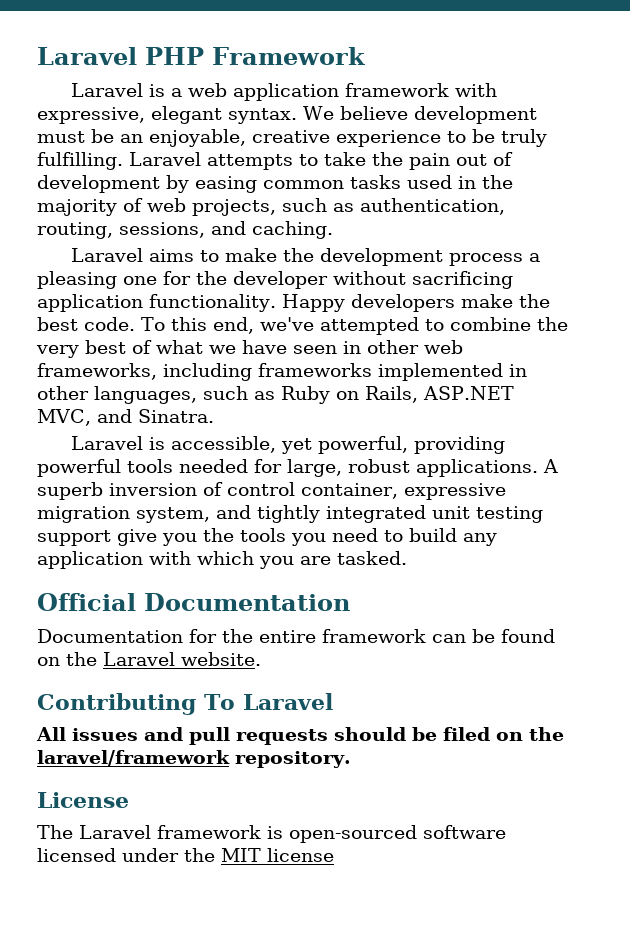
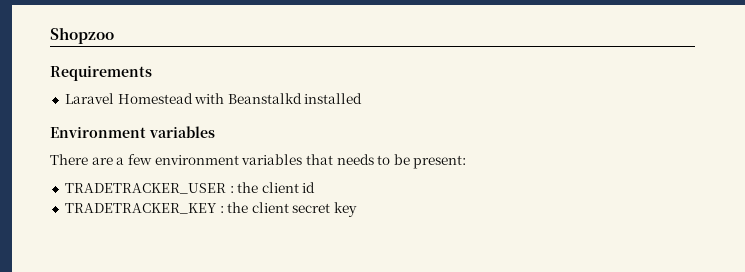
[37,47,366,65] [70,83,497,101] [37,106,537,124] [37,129,547,147] [37,152,513,170] [37,175,513,193] [37,198,505,216] [37,221,333,239] [70,248,540,266] [37,271,513,289] [37,294,550,312] [37,317,568,335] [36,340,463,358] [37,363,527,381] [37,386,514,404] [37,409,214,426] [70,436,505,454] [37,459,558,477] [37,482,506,500] [37,505,543,523] [37,528,497,546] [37,551,407,569] [37,593,350,611] [37,629,555,643] [37,652,261,666] [37,693,333,715] [36,727,564,745] [37,750,351,768] [37,792,129,808] [37,825,506,843] [37,848,334,862] Laravel PHP Framework // Laravel is a web application framework with expressive, elegant syntax. We believe development must be an enjoyable, creative experience to be truly fulfilling. Laravel attempts to take the pain out of development by easing common tasks used in the majority of web projects, such as authentication, routing, sessions, and caching. // Laravel aims to make the development process a pleasing one for the developer without sacrificing application functionality. Happy developers make the best code. To this end, we've attempted to combine the very best of what we have seen in other web frameworks, including frameworks implemented in other languages, such as Ruby on Rails, ASP.NET MVC, and Sinatra. // Laravel is accessible, yet powerful, providing powerful tools needed for large, robust applications. A superb inversion of control container, expressive migration system, and tightly integrated unit testing support give you the tools you need to build any application with which you are tasked. // Official Documentation // Documentation for the entire framework can be found on the Laravel website. // Contributing To Laravel // All issues and pull requests should be filed on the laravel/framework repository. // License // The Laravel framework is open-sourced software licensed under the MIT license -> [50,27,114,44] [50,65,152,81] [64,93,363,104] [50,126,215,138] [50,154,467,169] [64,182,316,194] [64,202,358,217] Shopzoo // Requirements // Laravel Homestead with Beanstalkd installed // Environment variables // There are a few environment variables that needs to be present: // TRADETRACKER_USER : the client id // TRADETRACKER_KEY : the client secret key

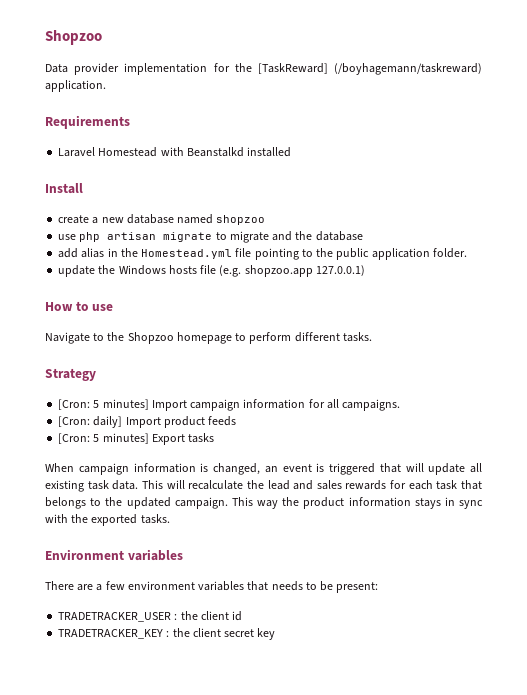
[50,27,114,44] Shopzoo -> [45,30,102,45] [45,63,482,75] [45,80,106,92] Shopzoo // Data provider implementation for the [TaskReward] (/boyhagemann/taskreward) application.
(363, 98) none -> [45,183,83,194] [58,214,266,225] [58,231,363,243] [58,248,467,260] [58,265,365,277] [45,301,114,311] [45,332,372,344] [45,368,96,381] [58,399,401,411] [58,416,237,428] [58,433,215,445] [45,463,482,475] [45,480,483,492] [45,497,484,509] [45,514,170,526] // Install // create a new database named shopzoo // use php artisan migrate to migrate and the database // add alias in the Homestead.yml file pointing to the public application folder. // update the Windows hosts file (e.g. shopzoo.app 127.0.0.1) // How to use // Navigate to the Shopzoo homepage to perform different tasks. // Strategy // [Cron: 5 minutes] Import campaign information for all campaigns. // [Cron: daily] Import product feeds // [Cron: 5 minutes] Export tasks // When campaign information is changed, an event is triggered that will update all existing task data. This will recalculate the lead and sales rewards for each task that belongs to the updated campaign. This way the product information stays in sync with the exported tasks.

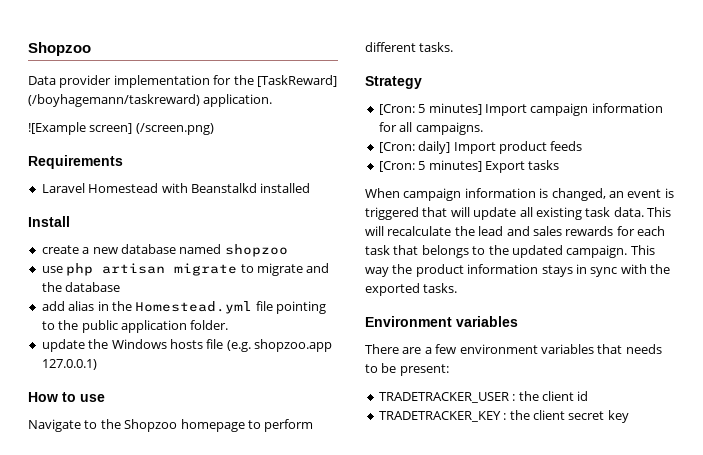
(106, 86) none -> [28,122,214,135] // ![Example screen] (/screen.png)

